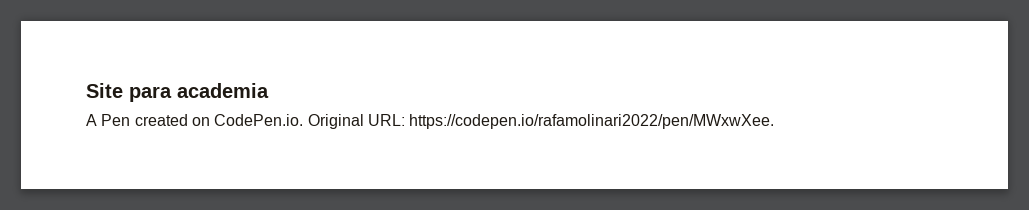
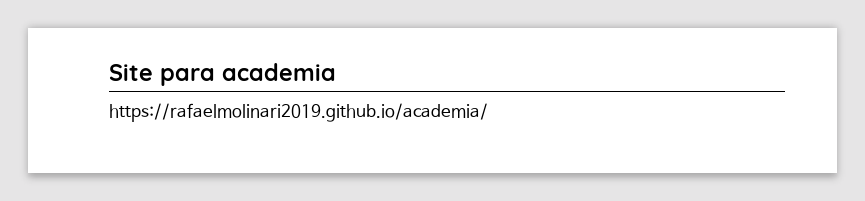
[86,114,775,129] A Pen created on CodePen.io. Original URL: https://codepen.io/rafamolinari2022/pen/MWxwXee. -> [109,103,488,122] https://rafaelmolinari2019.github.io/academia/

